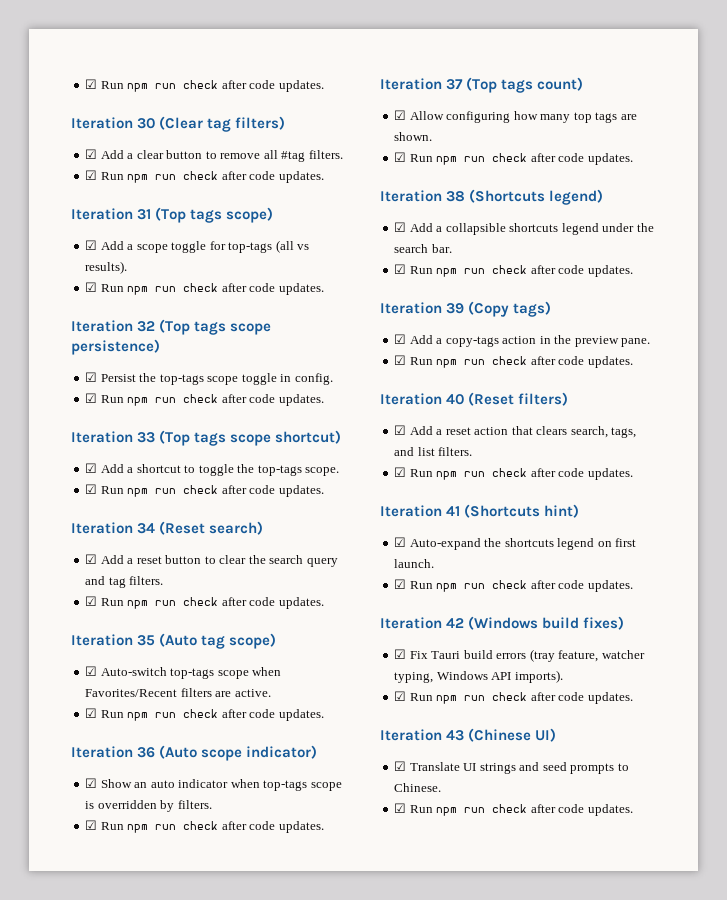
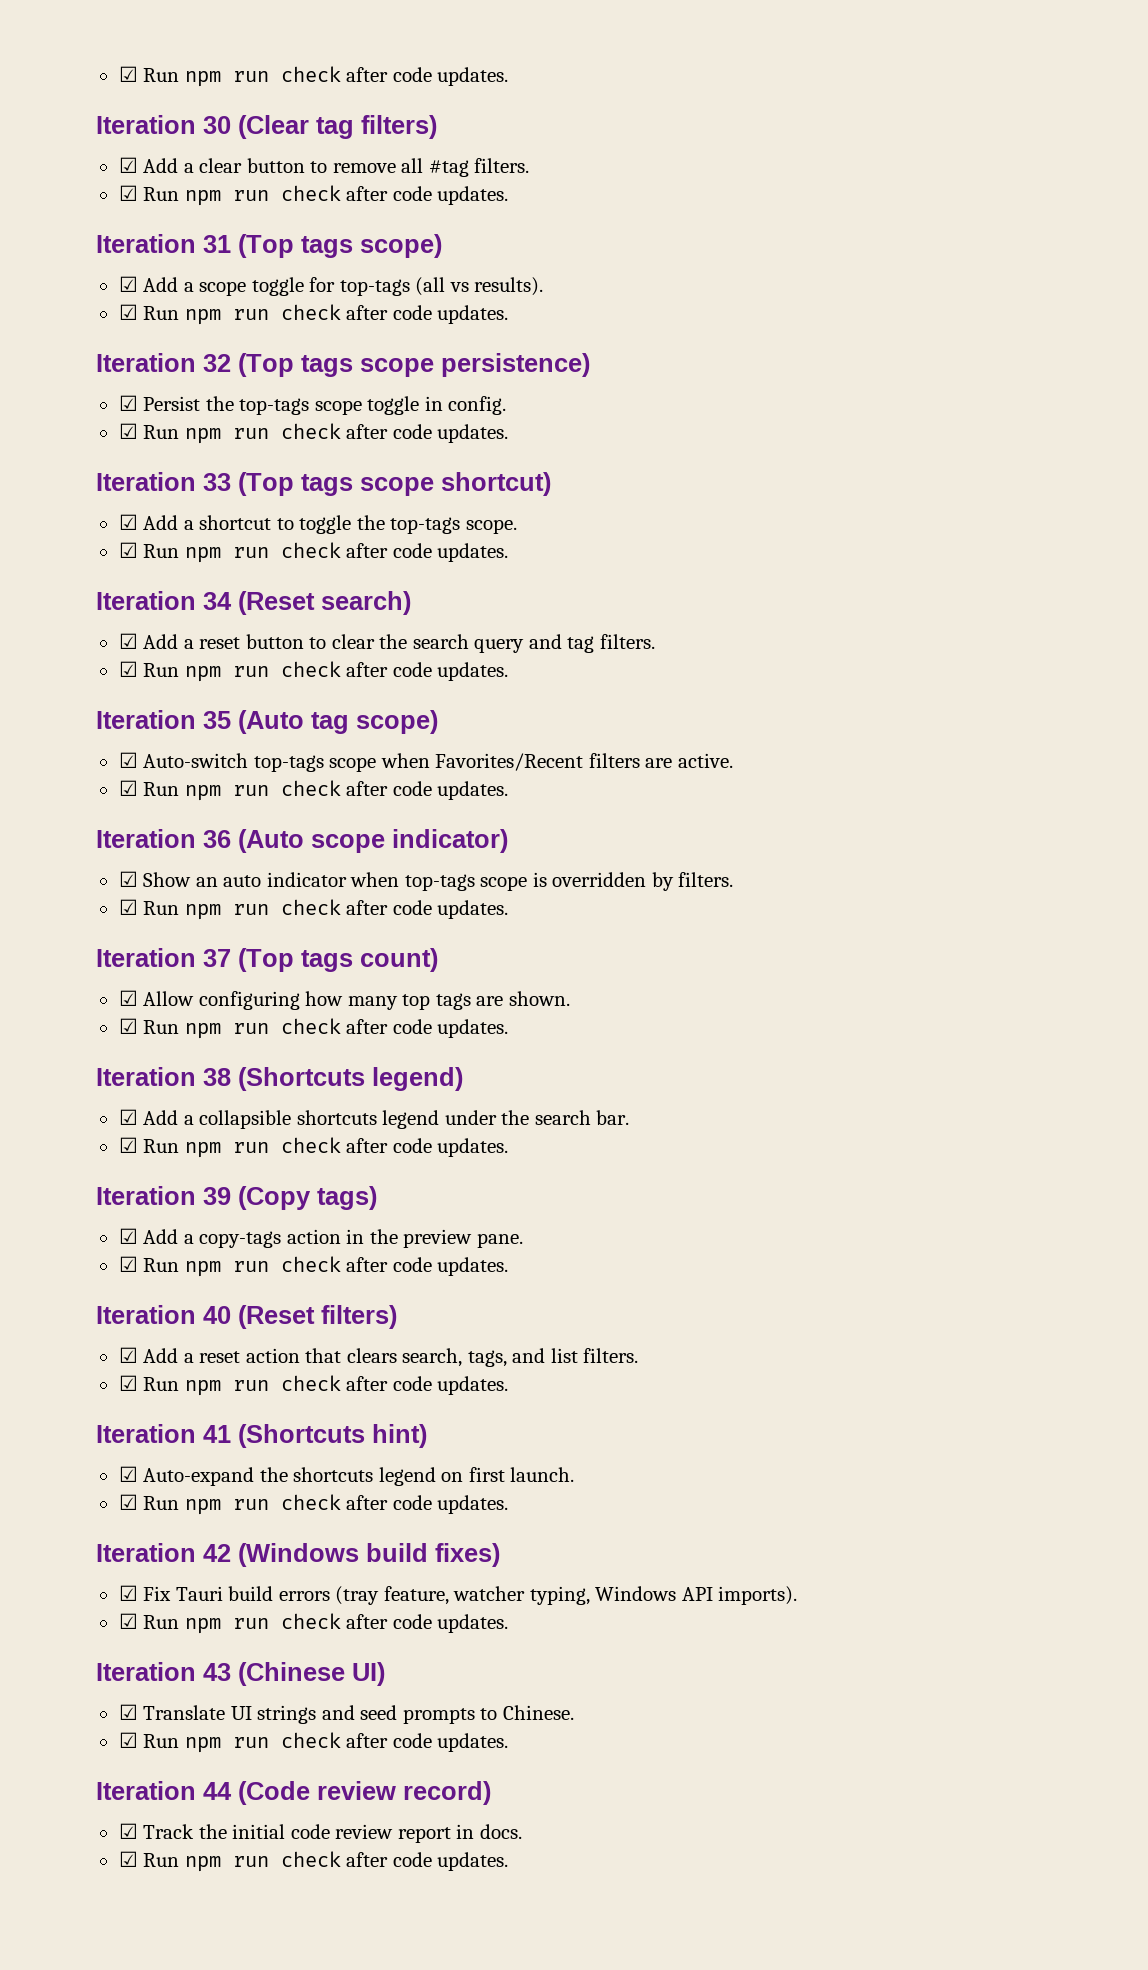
(633, 810) none -> [96,1781,491,1805] [118,1823,522,1843] [118,1851,509,1872] // Iteration 44 (Code review record) // ☑ Track the initial code review report in docs. // ☑ Run npm run check after code updates.

